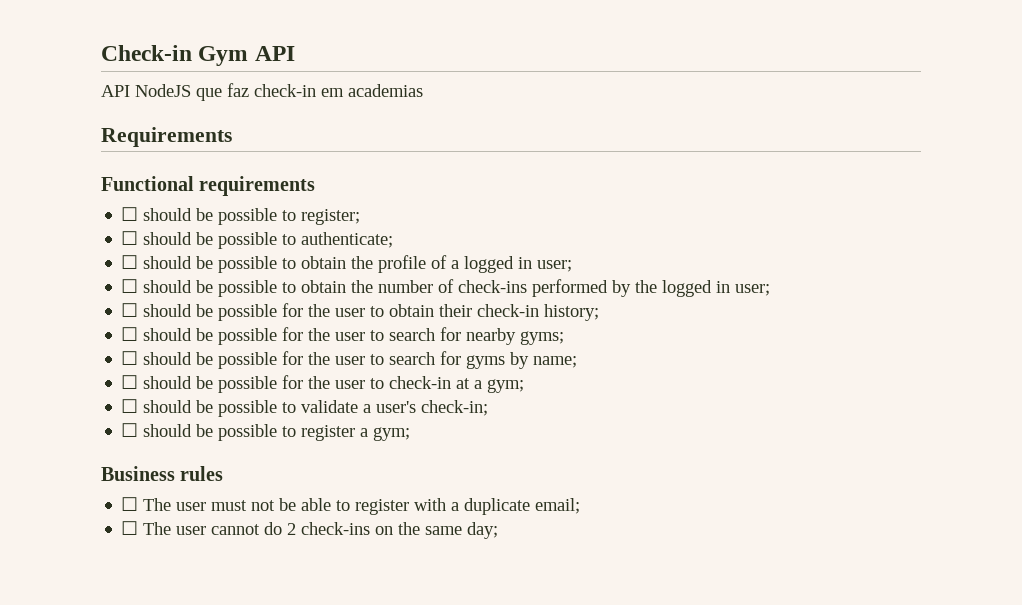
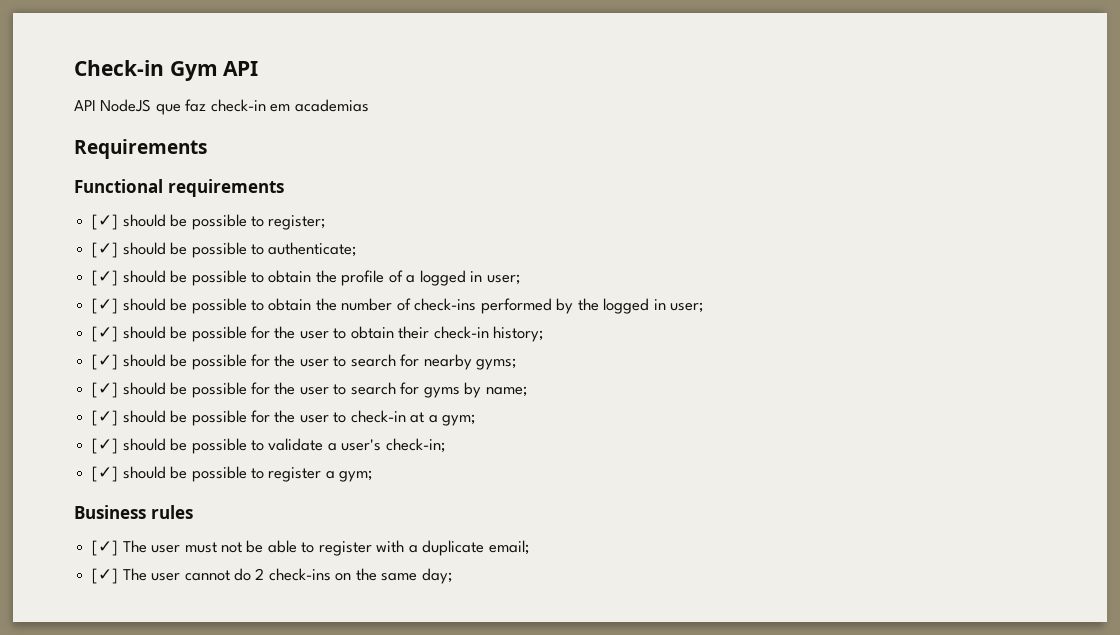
[121,207,139,221] ☐ -> [92,214,119,230] [✓]
[121,231,139,245] ☐ -> [92,242,119,258] [✓]
[121,255,139,269] ☐ -> [92,270,119,286] [✓]
[121,279,139,293] ☐ -> [92,298,119,314] [✓]
[121,303,139,317] ☐ -> [92,326,119,342] [✓]
[121,327,139,341] ☐ -> [92,354,119,370] [✓]
[121,351,139,365] ☐ -> [92,382,119,398] [✓]
[121,375,139,389] ☐ -> [92,410,119,426] [✓]
[121,399,139,413] ☐ -> [92,438,119,454] [✓]
[121,423,139,437] ☐ -> [92,466,119,482] [✓]
[121,497,139,511] ☐ -> [92,540,119,556] [✓]
[121,521,139,535] ☐ -> [92,568,119,584] [✓]

